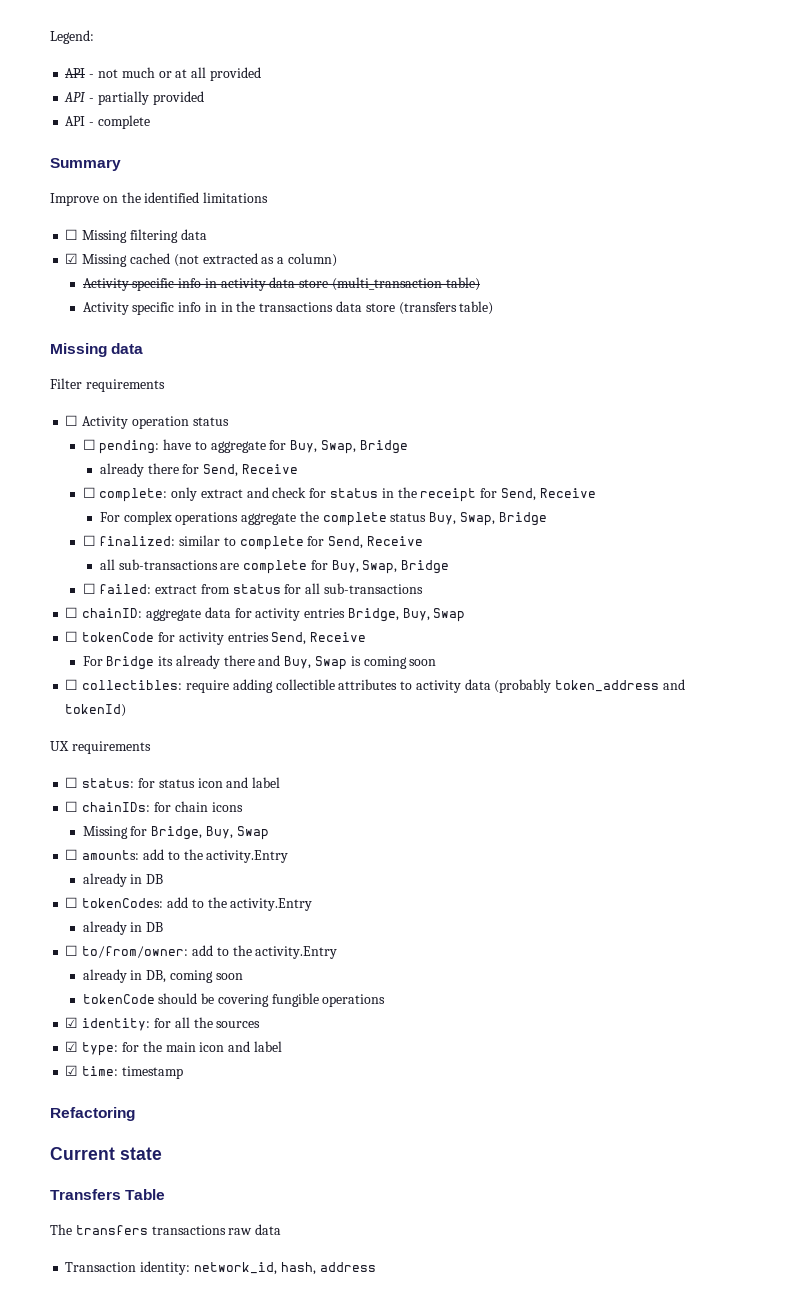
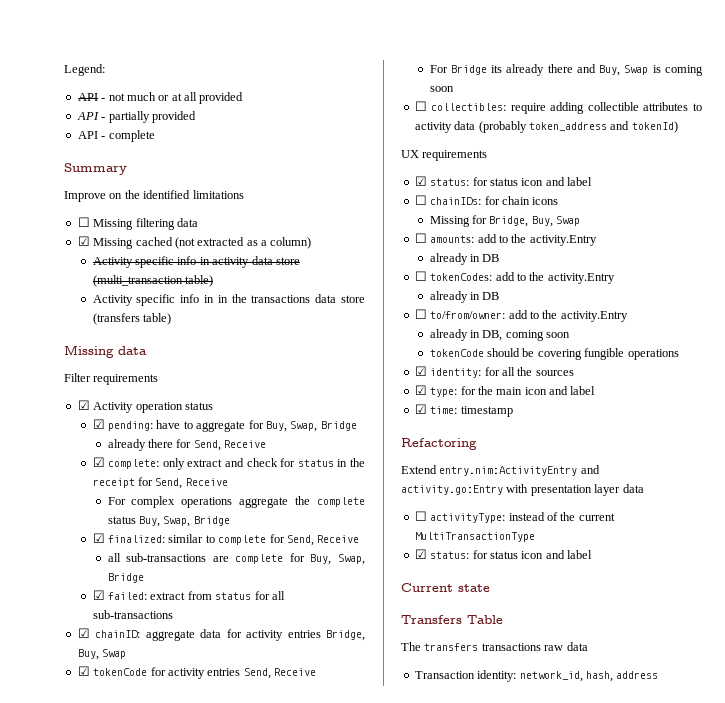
[65,415,79,426] ☐ -> [77,400,90,410] ☑
[82,439,96,450] ☐ -> [92,419,105,429] ☑
[82,487,96,498] ☐ -> [92,457,105,467] ☑
[82,535,96,546] ☐ -> [92,533,105,543] ☑
[82,583,96,594] ☐ -> [92,590,105,600] ☑
[65,607,79,618] ☐ -> [77,628,90,638] ☑
[65,631,79,642] ☐ -> [77,666,90,676] ☑
[65,777,79,788] ☐ -> [414,176,427,186] ☑
(135, 1114) none -> [401,465,600,476] [401,484,644,496] [414,511,615,523] [414,532,535,542] [414,549,592,559] // Extend entry.nim:ActivityEntry and activity.go:Entry with presentation layer data // ☐ activityType: instead of the current MultiTransactionType // ☑ status: for status icon and label

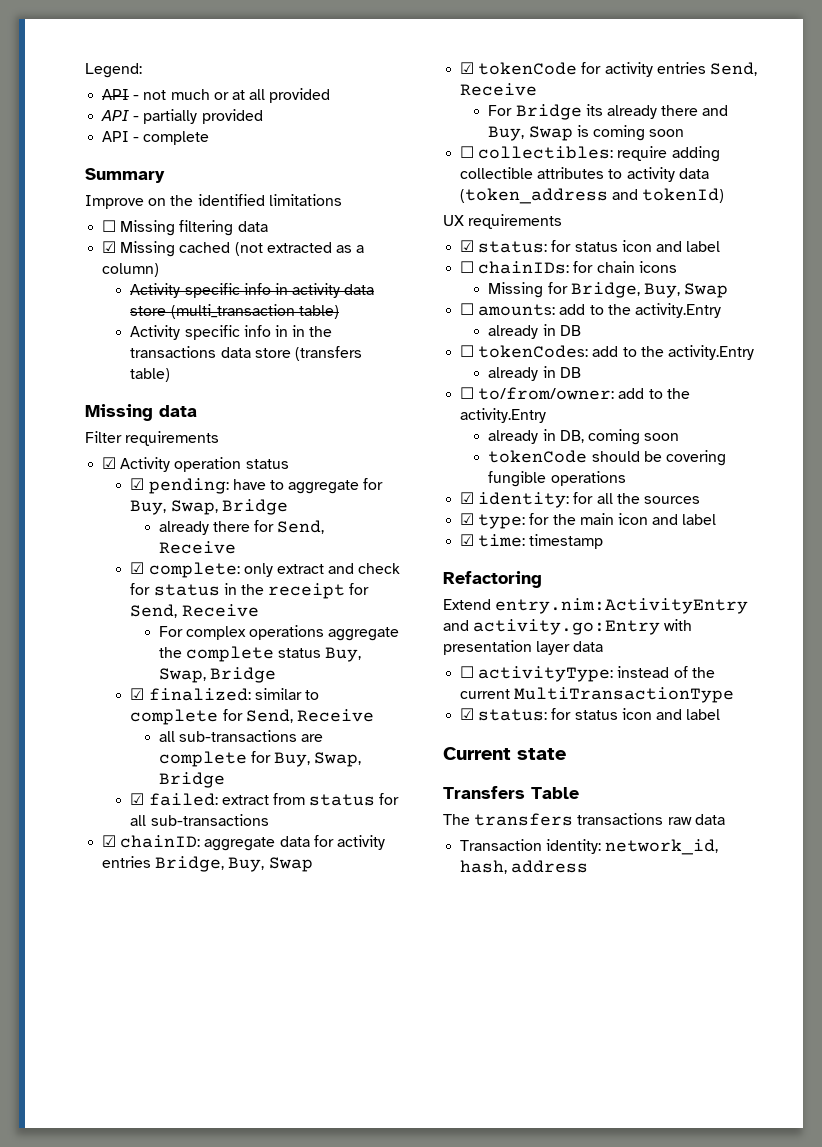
[478,121,607,133] (probably token_address -> [460,188,609,204] (token_address

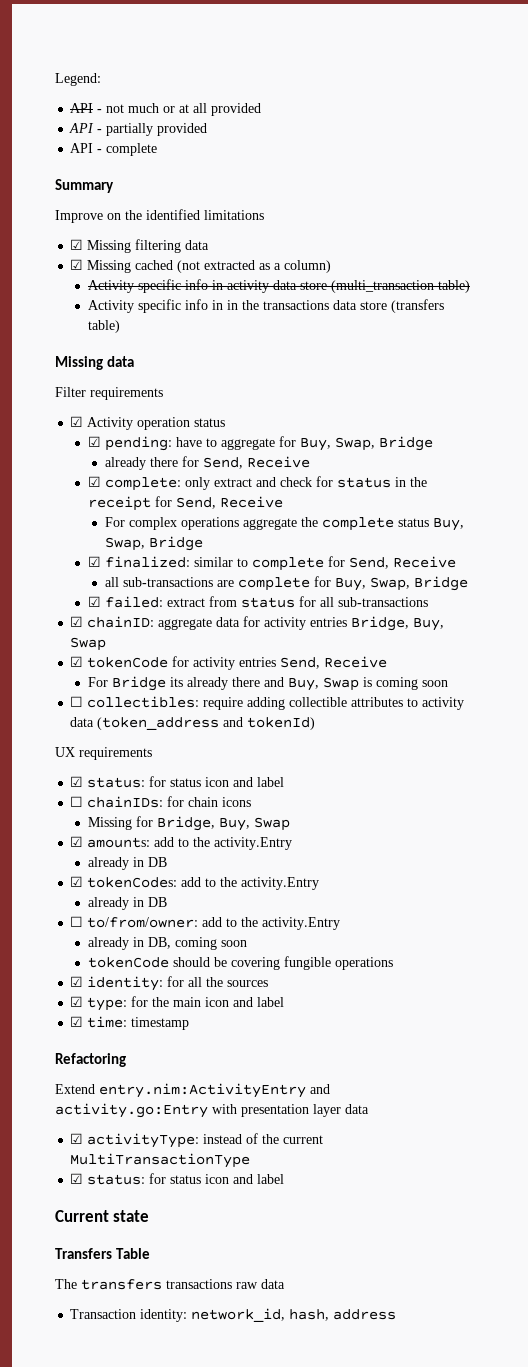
[102,220,117,232] ☐ -> [70,239,84,250] ☑
[460,303,475,315] ☐ -> [70,836,84,847] ☑
[460,345,475,357] ☐ -> [70,876,84,887] ☑
[460,666,475,678] ☐ -> [70,1133,84,1144] ☑

